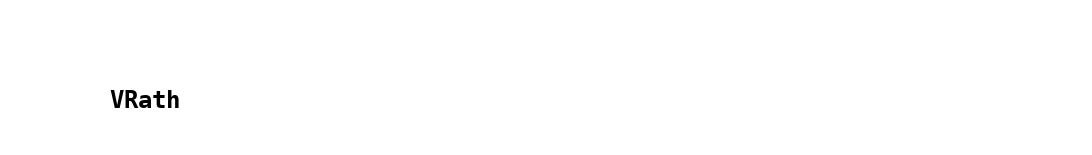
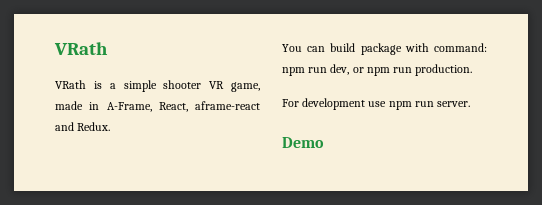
[110,90,180,108] VRath -> [54,42,108,55] [55,80,260,92] [55,101,260,112] [55,122,111,131] [282,43,487,55] [282,64,473,76] [282,98,471,110] [282,137,324,148] VRath // VRath is a simple shooter VR game, made in A-Frame, React, aframe-react and Redux. // You can build package with command: npm run dev, or npm run production. // For development use npm run server. // Demo

